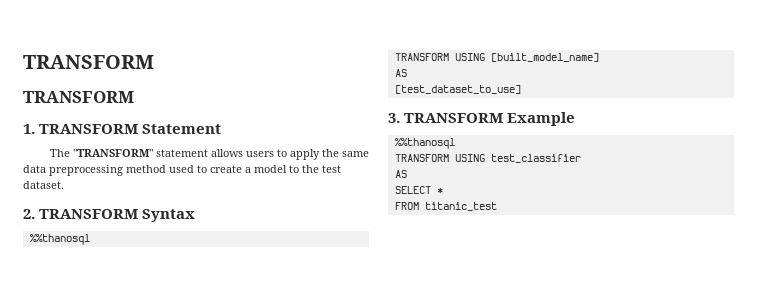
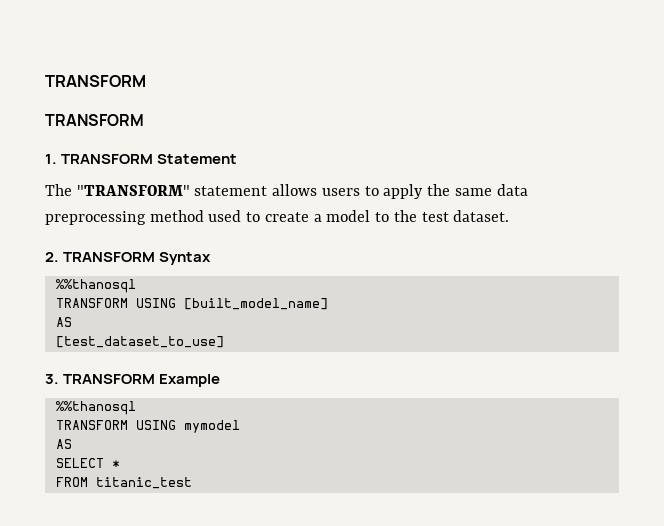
[490,154,581,163] test_classifier -> [183,420,240,433] mymodel

